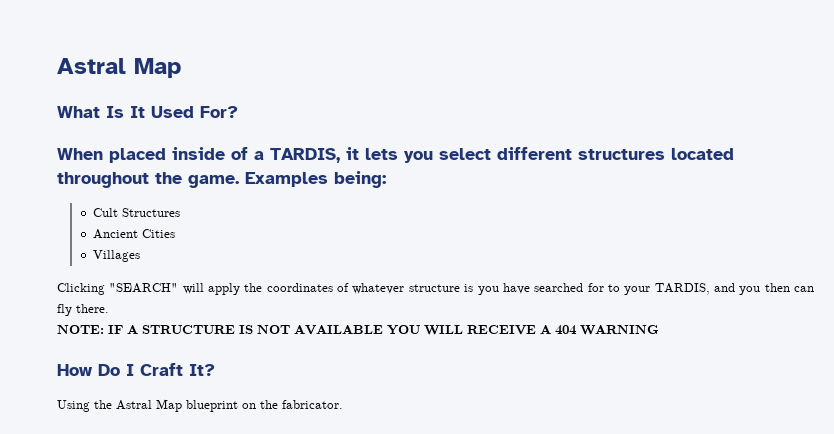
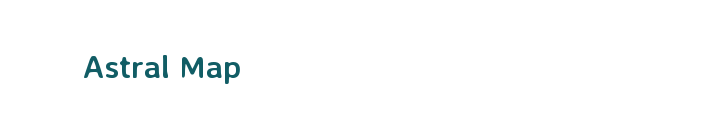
[57,58,181,78] [57,106,238,118] [57,147,734,163] [57,171,386,188] [93,208,181,217] [93,229,176,239] [93,250,141,262] [57,283,815,295] [57,304,109,316] [57,325,659,335] [57,363,215,376] [57,399,343,412] Astral Map // What Is It Used For? // When placed inside of a TARDIS, it lets you select different structures located throughout the game. Examples being: // Cult Structures // Ancient Cities // Villages // Clicking "SEARCH" will apply the coordinates of whatever structure is you have searched for to your TARDIS, and you then can fly there. // NOTE: IF A STRUCTURE IS NOT AVAILABLE YOU WILL RECEIVE A 404 WARNING // How Do I Craft It? // Using the Astral Map blueprint on the fabricator. -> [83,55,241,84] Astral Map

